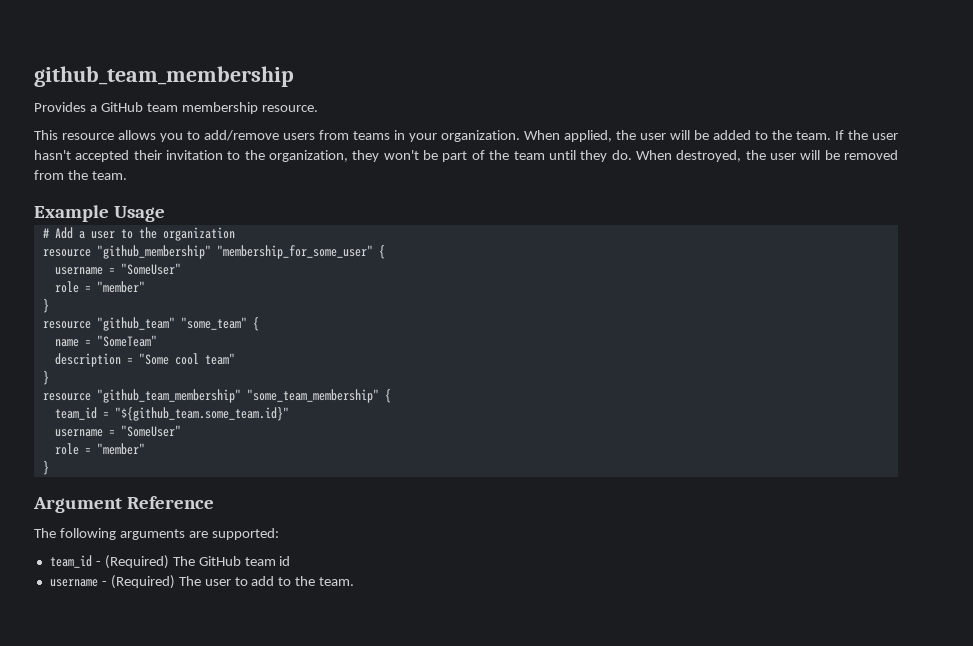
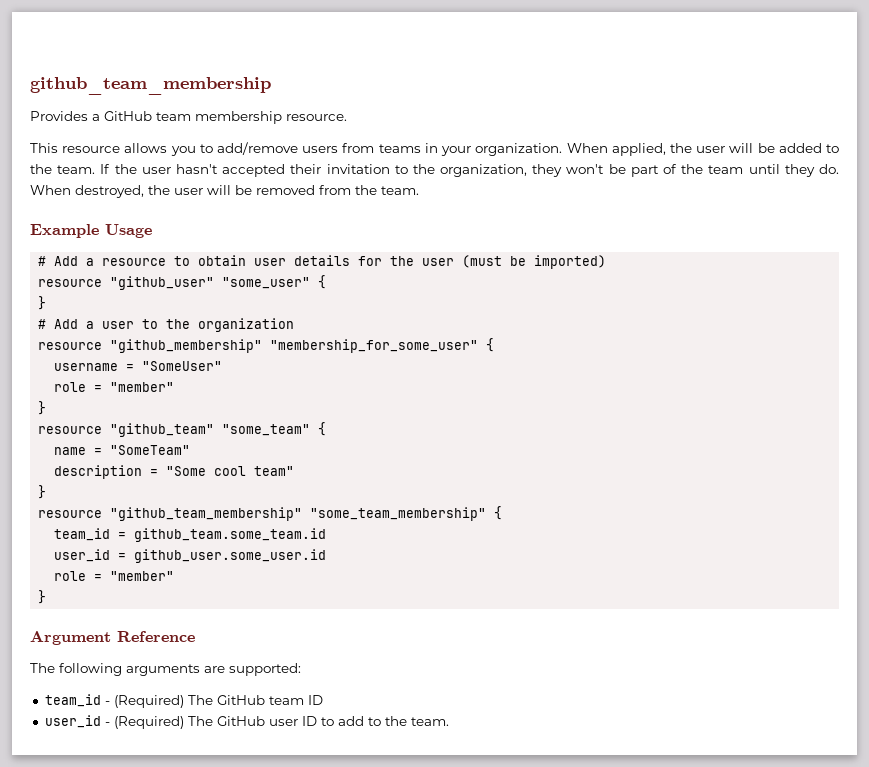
(165, 214) none -> [38,255,607,269] [38,275,327,290] [38,296,47,310] // # Add a resource to obtain user details for the user (must be imported) // resource "github_user" "some_user" { // }
[114,407,289,421] [54,425,181,437] "${github_team.some_team.id}" // username = "SomeUser" -> [134,528,327,542] [54,549,327,563] github_team.some_team.id // user_id = github_user.some_user.id
[279,556,291,566] [49,575,231,589] id // username - (Required) The user -> [307,695,323,705] [44,715,317,729] ID // user_id - (Required) The GitHub user ID

